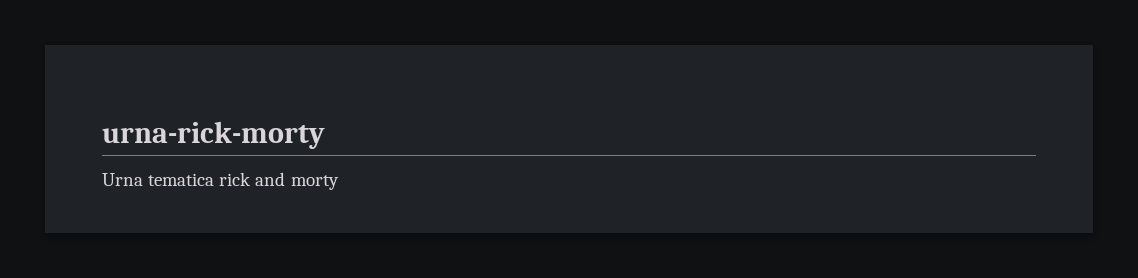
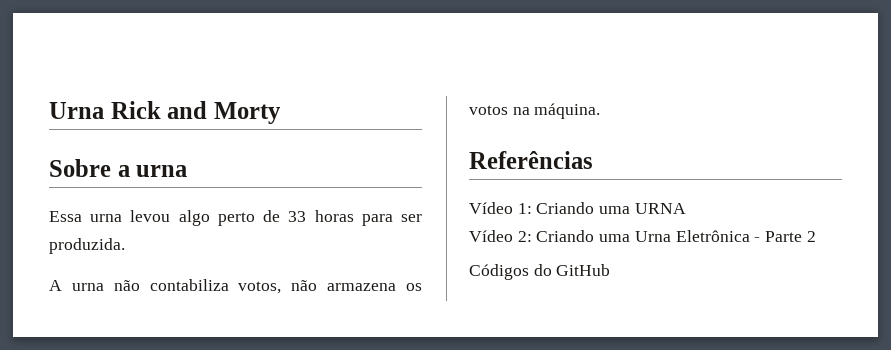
[102,121,325,149] [102,172,339,190] urna-rick-morty // Urna tematica rick and morty -> [49,101,281,124] [49,159,188,177] [49,210,423,226] [49,238,125,254] [49,279,422,294] [469,103,601,119] [469,151,593,169] [469,202,686,214] [469,230,816,242] [469,264,611,280] Urna Rick and Morty // Sobre a urna // Essa urna levou algo perto de 33 horas para ser produzida. // A urna não contabiliza votos, não armazena os votos na máquina. // Referências // Vídeo 1: Criando uma URNA // Vídeo 2: Criando uma Urna Eletrônica - Parte 2 // Códigos do GitHub

